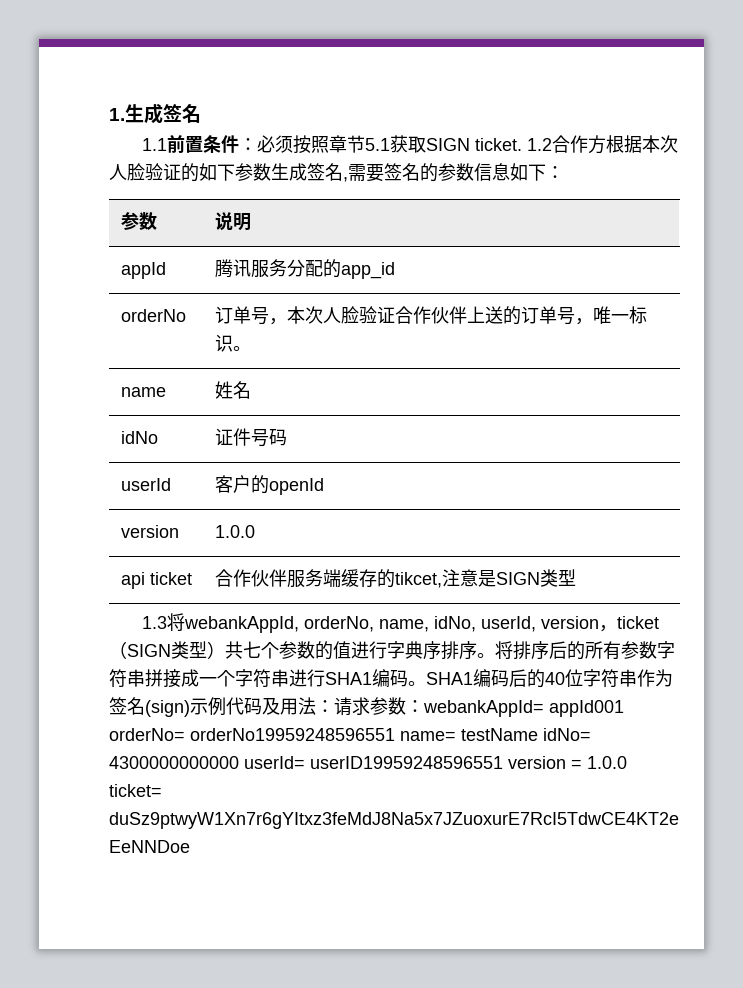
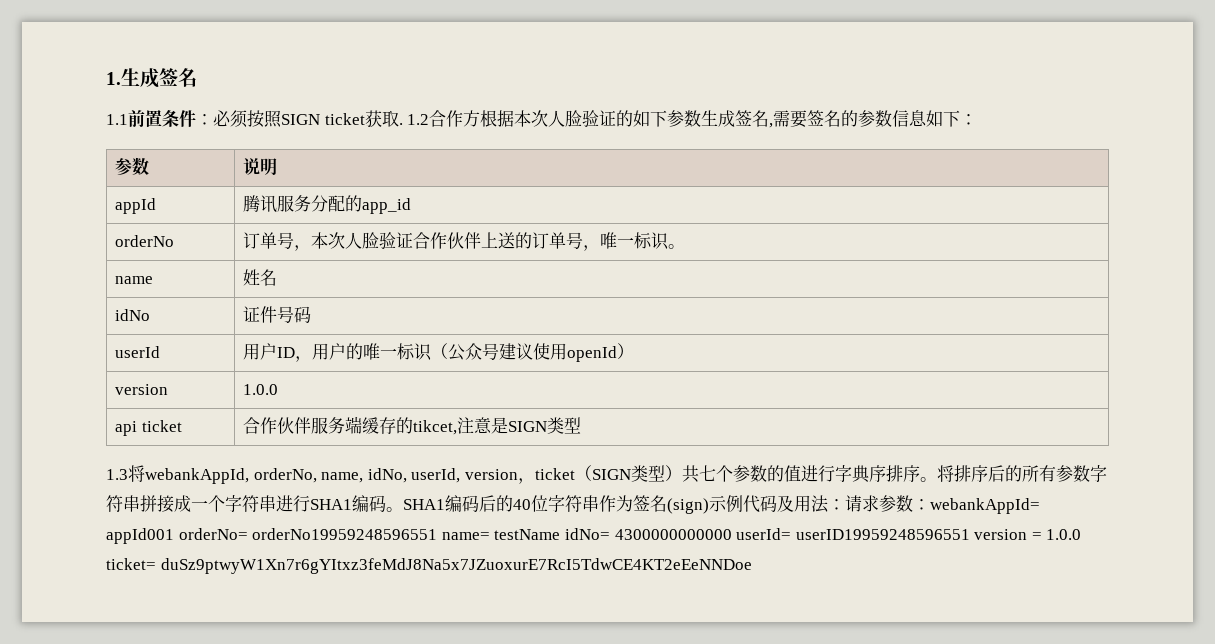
[328,135,522,153] 章节5.1获取SIGN ticket. -> [281,110,403,127] SIGN ticket获取.
[214,475,269,494] 客户的 -> [243,343,568,362] 用户ID，用户的唯一标识（公众号建议使用
(324, 486) none -> [617,343,635,359] ）

